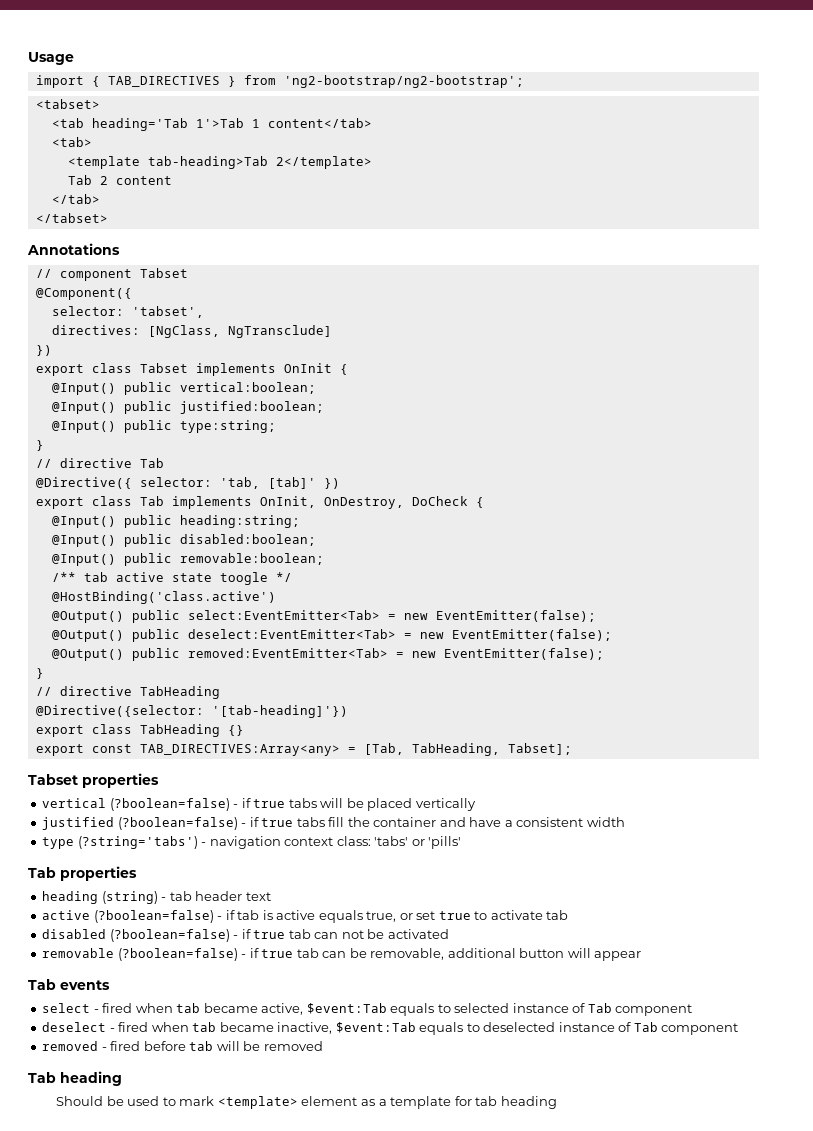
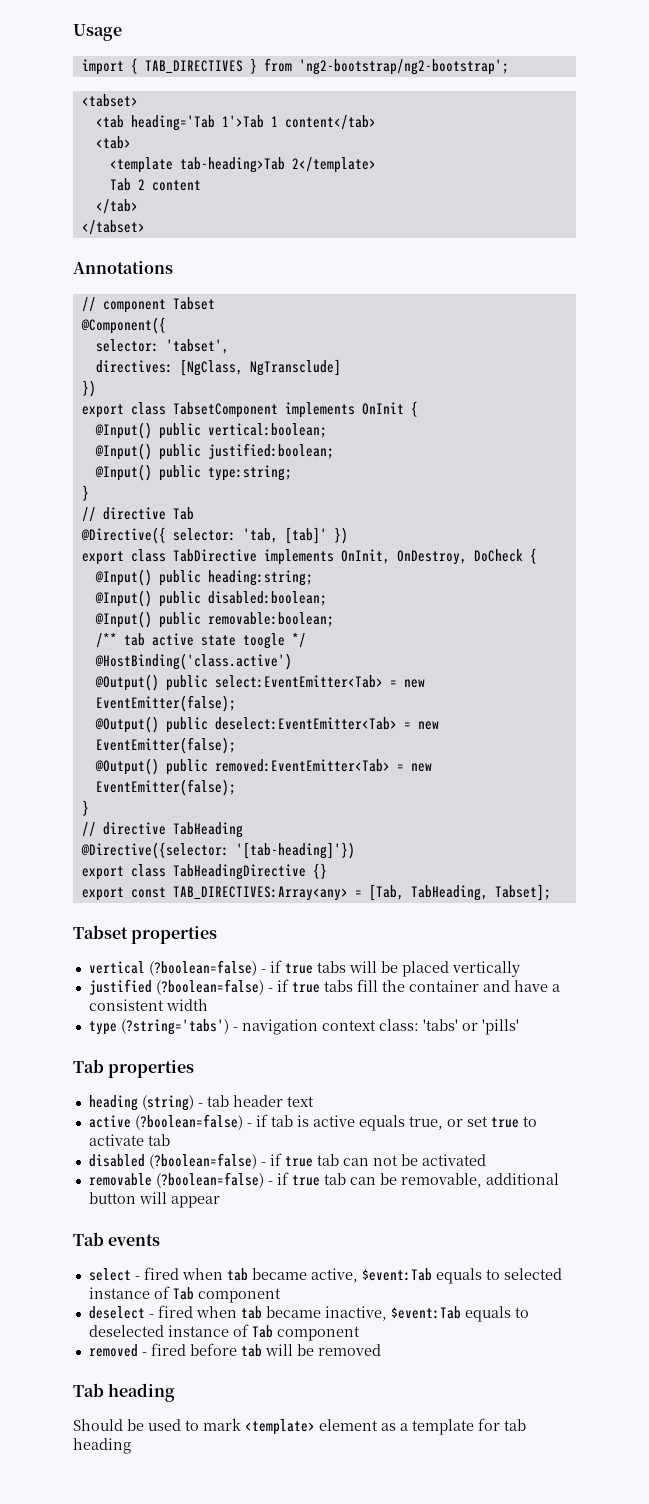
[139,363,188,373] Tabset -> [172,402,278,418] TabsetComponent
[139,496,164,506] Tab -> [172,549,257,562] TabDirective
[139,724,220,737] TabHeading -> [172,864,306,880] TabHeadingDirective

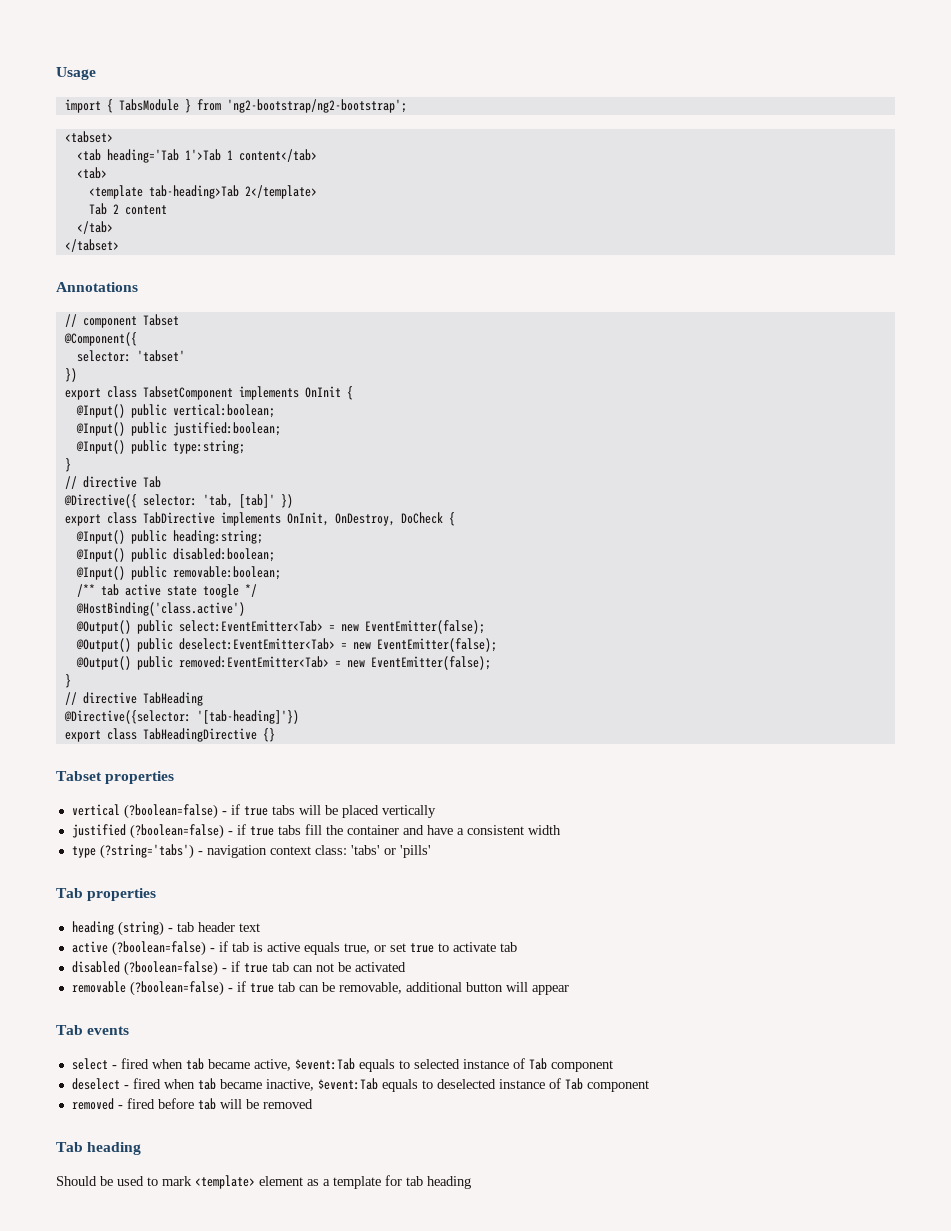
[144,60,243,74] TAB_DIRECTIVES -> [118,99,179,111] TabsModule
[165,339,229,354] [95,359,341,376] 'tabset', // directives: [NgClass, NgTransclude] -> [136,350,185,362] 'tabset'
[81,884,551,901] // export const TAB_DIRECTIVES:Array<any> = [Tab, TabHeading, Tabset]; -> (275, 735) none

